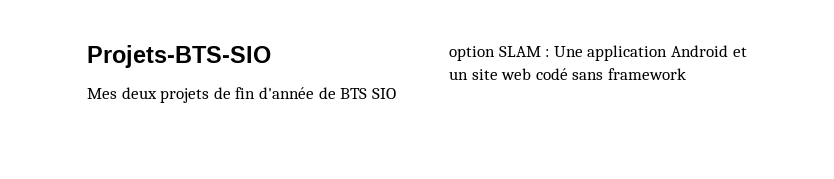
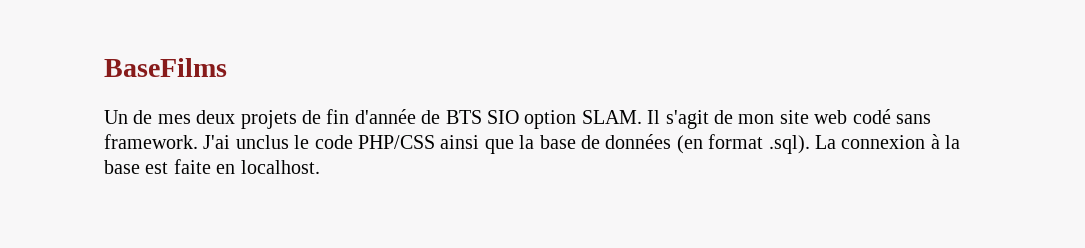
[87,45,271,68] [87,88,117,99] Projets-BTS-SIO // Mes -> [104,58,227,77] [104,110,191,124] BaseFilms // Un de mes
[498,45,747,61] [449,68,686,80] SLAM : Une application Android et un site web codé sans framework -> [581,109,931,129] [104,134,961,154] [104,159,320,174] SLAM. Il s'agit de mon site web codé sans framework. J'ai unclus le code PHP/CSS ainsi que la base de données (en format .sql). La connexion à la base est faite en localhost.

